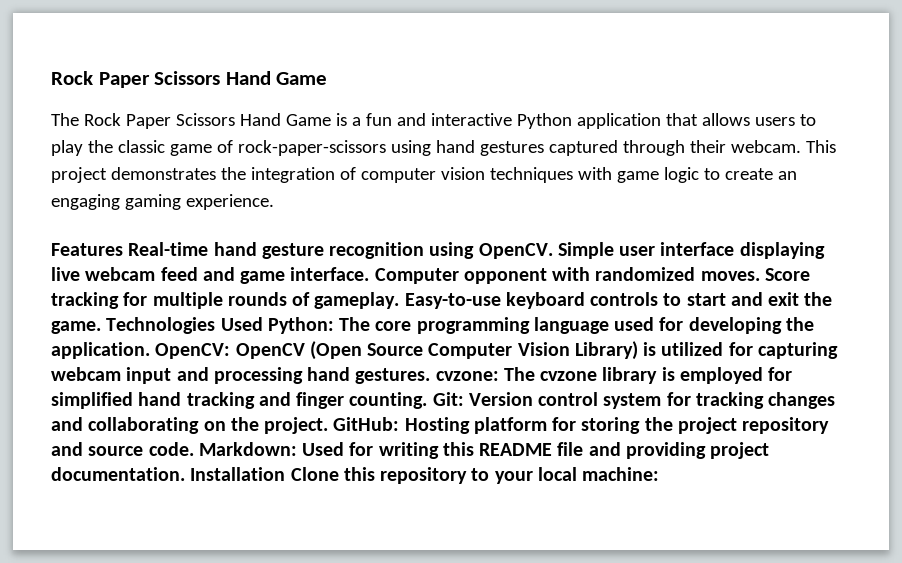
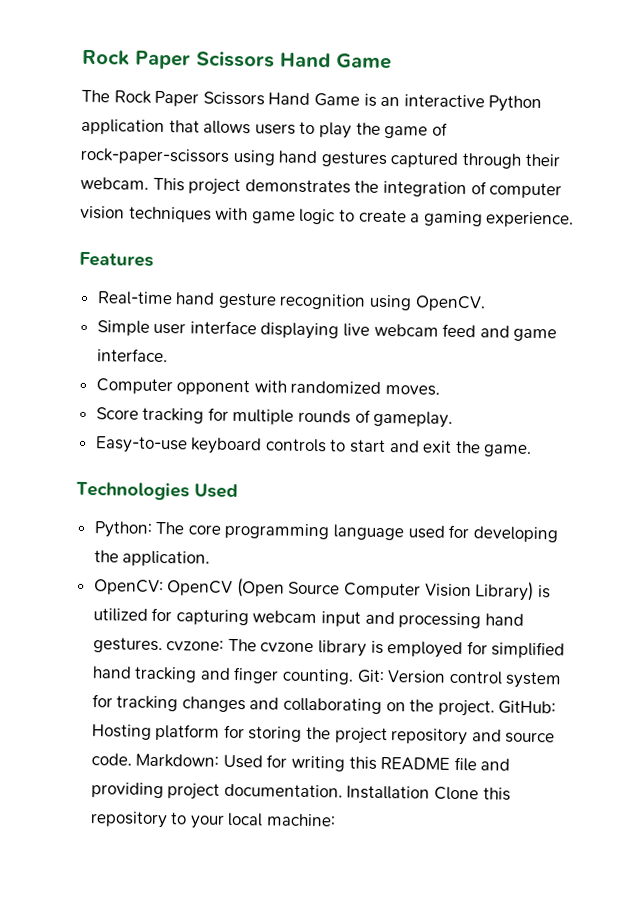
[351,113,426,126] a fun and -> [380,96,401,107] an
[117,140,165,153] classic -> (381, 128) none
[777,171,797,180] [51,194,120,210] an engaging -> [410,213,421,223] a
(123, 249) none -> (154, 259) //
(553, 251) none -> (486, 303) //
(370, 274) none -> (168, 355) //
(760, 276) none -> (441, 390) //
(400, 300) none -> (454, 419) //
(101, 327) none -> (533, 450) //
(263, 324) none -> (238, 491) //
(150, 350) none -> (211, 558) //

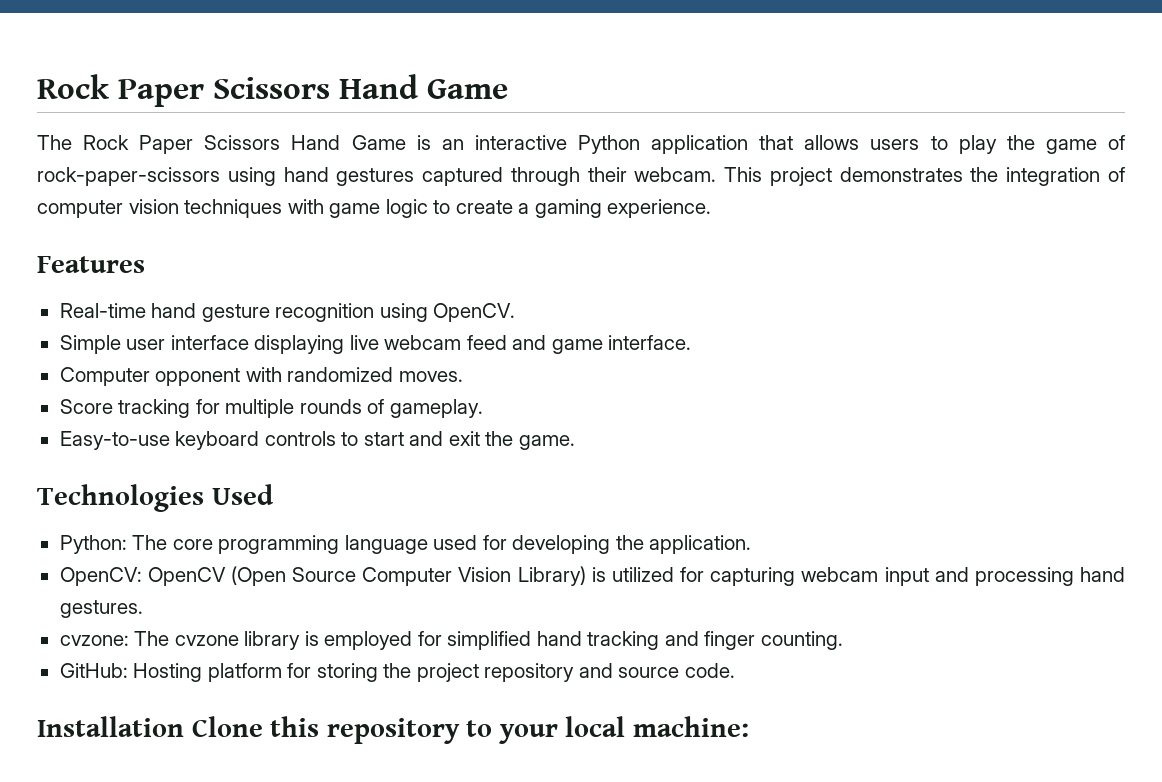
(163, 645) none -> (143, 609) //
[356,669,563,689] [91,694,495,717] Git: Version control system for tracking changes and collaborating on the project. -> (843, 640) //
[135,753,511,772] [90,782,343,800] Markdown: Used for writing this README file and providing project documentation. -> (735, 670) //

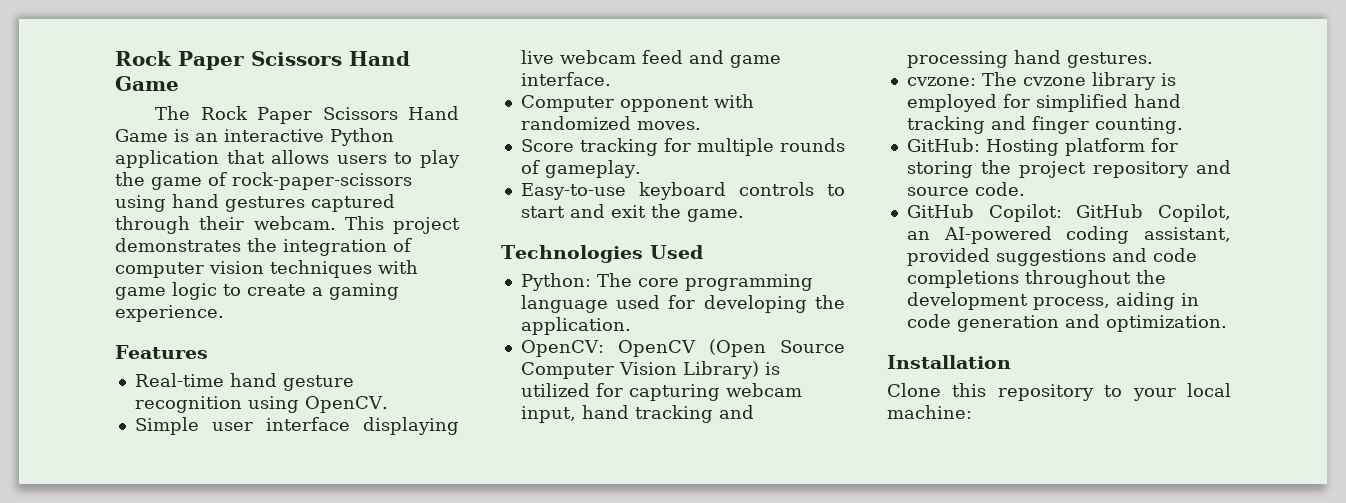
[884,567,929,586] input -> [520,405,713,423] input, hand tracking
(735, 670) none -> [906,204,1231,222] [906,226,1231,244] [906,248,1197,266] [906,270,1166,288] [906,292,1199,310] [906,314,1227,332] // GitHub Copilot: GitHub Copilot, an AI-powered coding assistant, provided suggestions and code completions throughout the development process, aiding in code generation and optimization.
(184, 726) none -> (1011, 362) //

